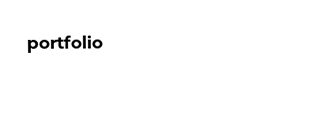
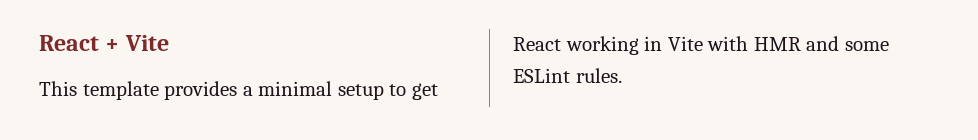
[26,35,103,53] portfolio -> [39,35,169,51] [39,81,438,100] [513,36,889,55] [513,68,622,83] React + Vite // This template provides a minimal setup to get React working in Vite with HMR and some ESLint rules.

